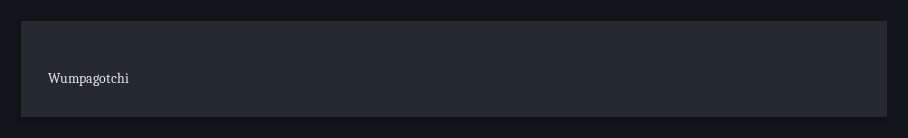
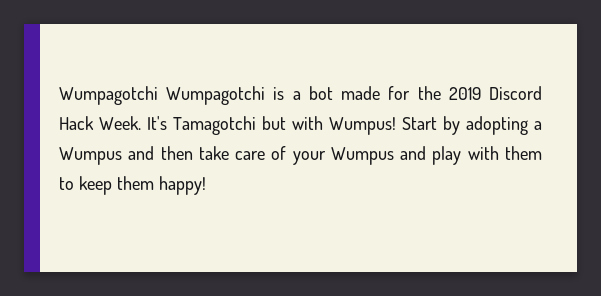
[48,72,129,86] Wumpagotchi -> [59,86,542,105] [59,116,542,135] [59,146,542,165] [59,176,206,195] Wumpagotchi Wumpagotchi is a bot made for the 2019 Discord Hack Week. It's Tamagotchi but with Wumpus! Start by adopting a Wumpus and then take care of your Wumpus and play with them to keep them happy!

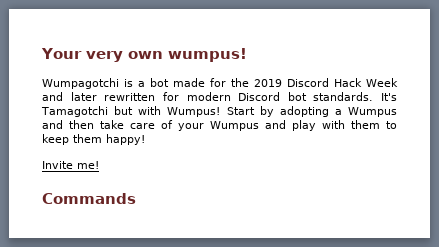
[59,86,158,105] Wumpagotchi -> [41,48,247,62] Your very own wumpus! //
[99,116,142,130] Week. -> [366,78,398,87] [42,92,374,101] Week and later rewritten for modern Discord bot standards.
(206, 185) none -> [42,161,99,169] [42,193,136,204] // Invite me! // Commands

